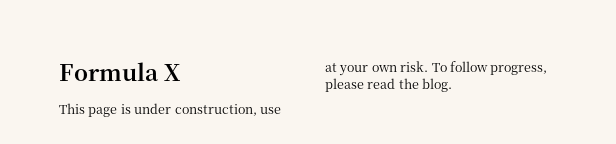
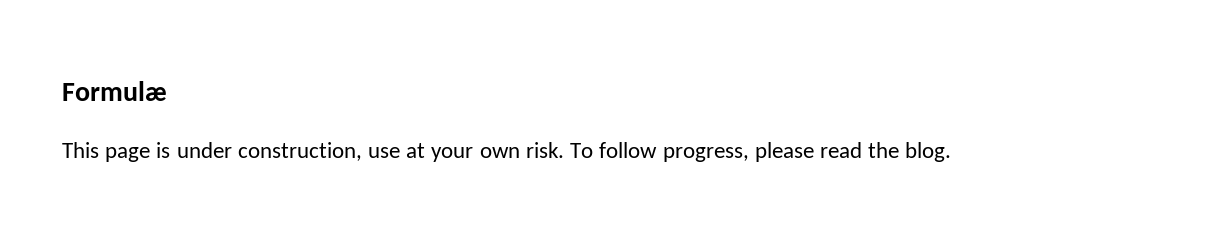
[59,62,182,81] Formula X -> [62,81,167,101] Formulæ

